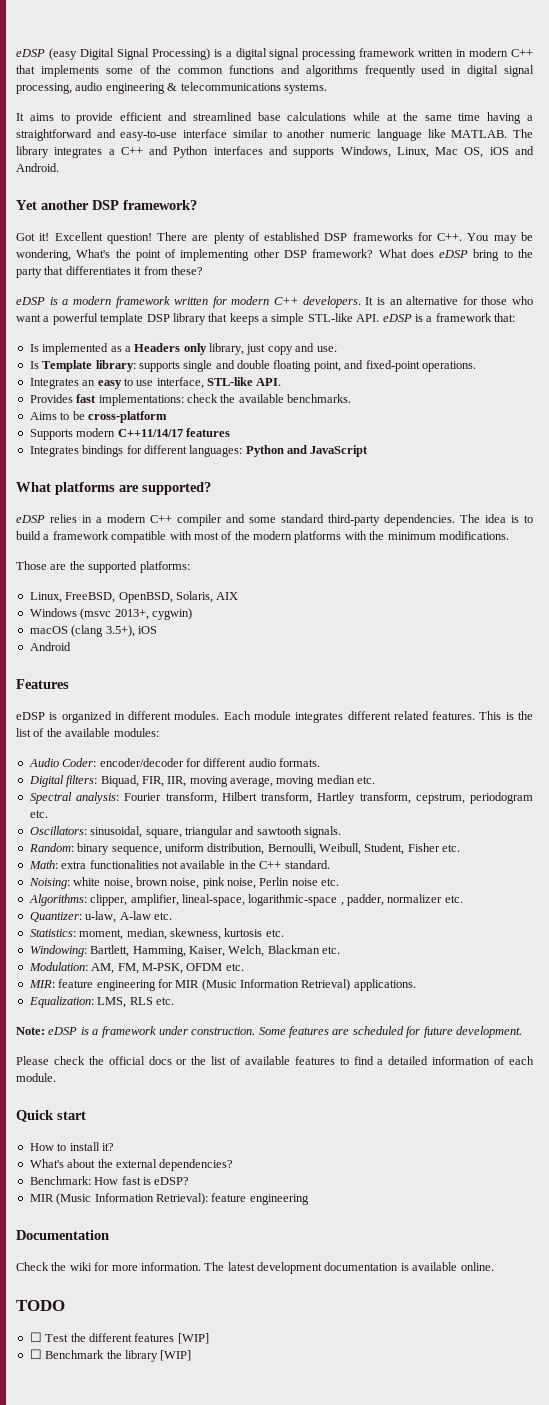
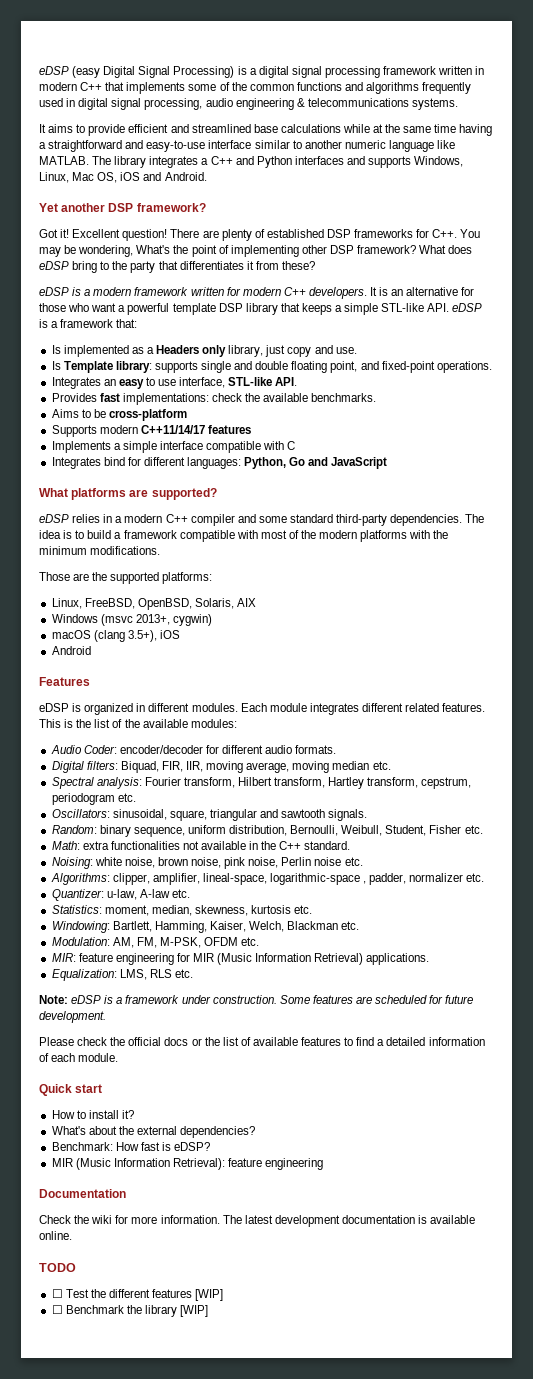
[29,445,124,457] // Integrates bindings -> [51,441,296,453] [51,457,125,469] // Implements a simple interface compatible with C // Integrates bind
[245,445,284,457] Python -> [244,457,306,469] Python, Go

